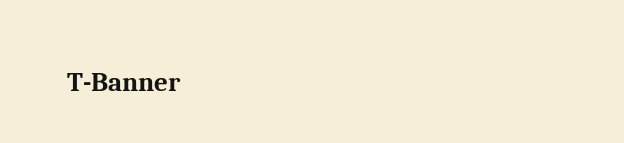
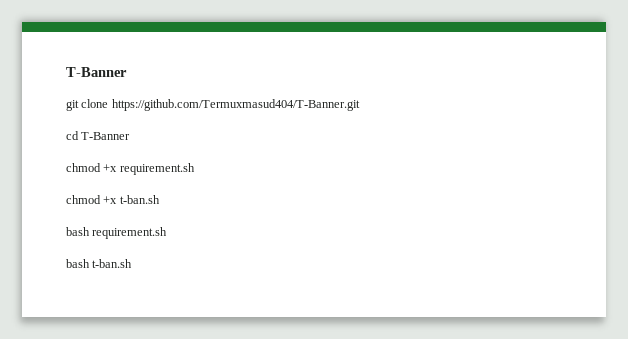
[67,73,181,91] T-Banner -> [66,67,127,77] [66,99,360,111] [66,131,131,140] [66,163,195,175] [66,195,160,204] [66,227,168,239] [66,259,133,268] T-Banner // git clone https://github.com/Termuxmasud404/T-Banner.git // cd T-Banner // chmod +x requirement.sh // chmod +x t-ban.sh // bash requirement.sh // bash t-ban.sh

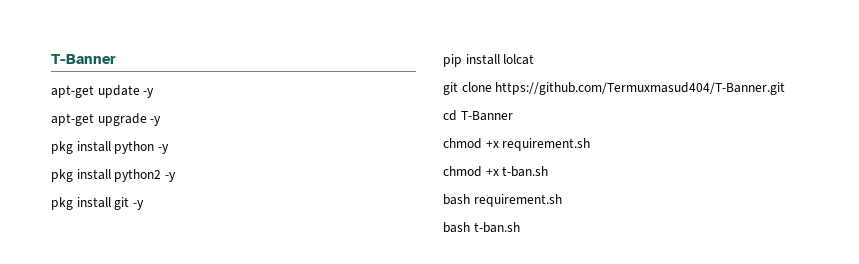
[66,67,127,77] T-Banner -> [51,54,116,64] [51,85,155,98] [51,113,162,126] [51,141,169,154] [51,169,176,182] [51,197,144,210] [443,54,535,67] T-Banner // apt-get update -y // apt-get upgrade -y // pkg install python -y // pkg install python2 -y // pkg install git -y // pip install lolcat

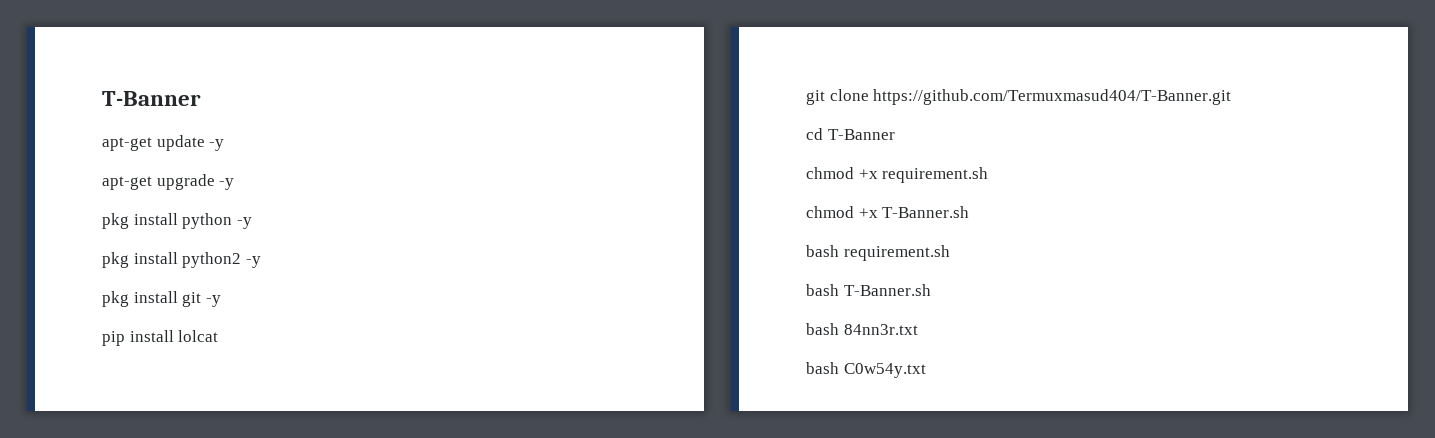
[502,166,549,177] t-ban.sh -> [882,206,970,218] T-Banner.sh
[473,222,520,233] t-ban.sh -> [843,284,931,296] [806,323,918,335] [806,362,926,378] T-Banner.sh // bash 84nn3r.txt // bash C0w54y.txt

